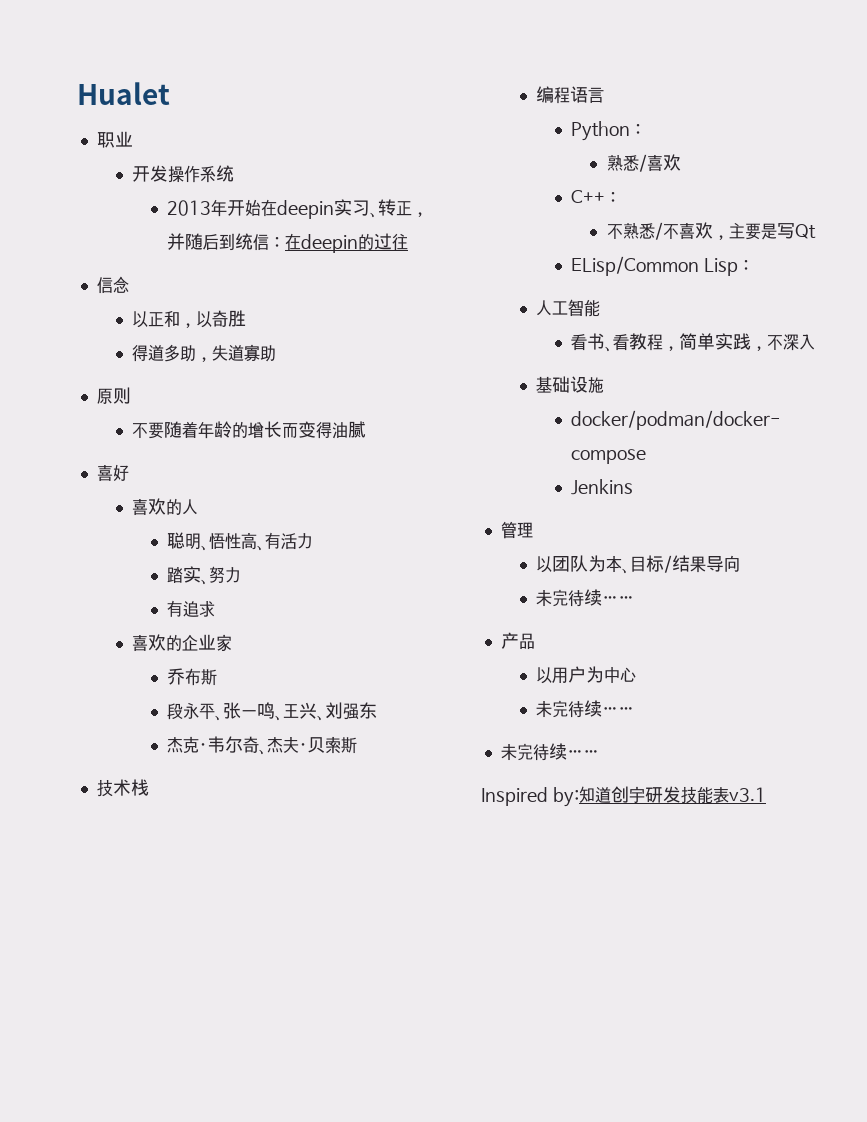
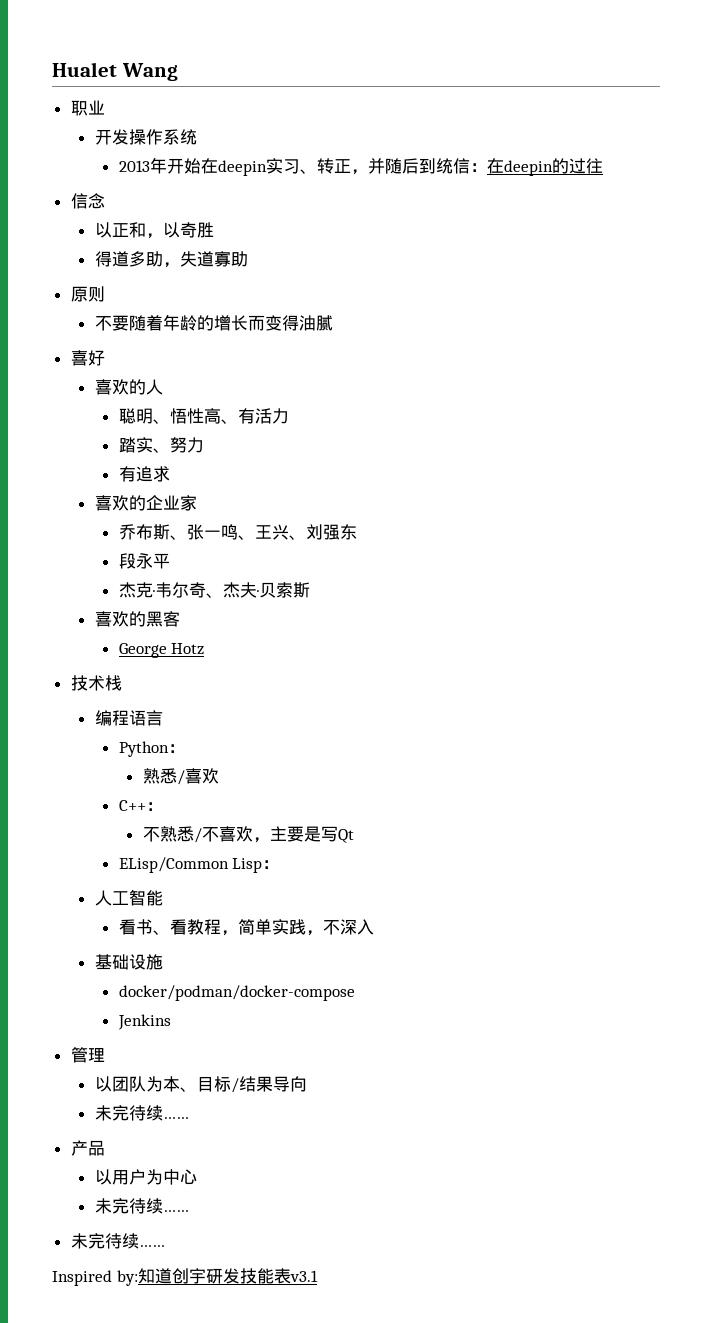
(170, 93) none -> [121,63,178,81] Wang
[167,702,216,720] // 段永平 -> (170, 532) none
(378, 710) none -> [118,553,170,569] // 段永平
(358, 745) none -> [94,611,180,627] [118,643,205,658] // 喜欢的黑客 // George Hotz

